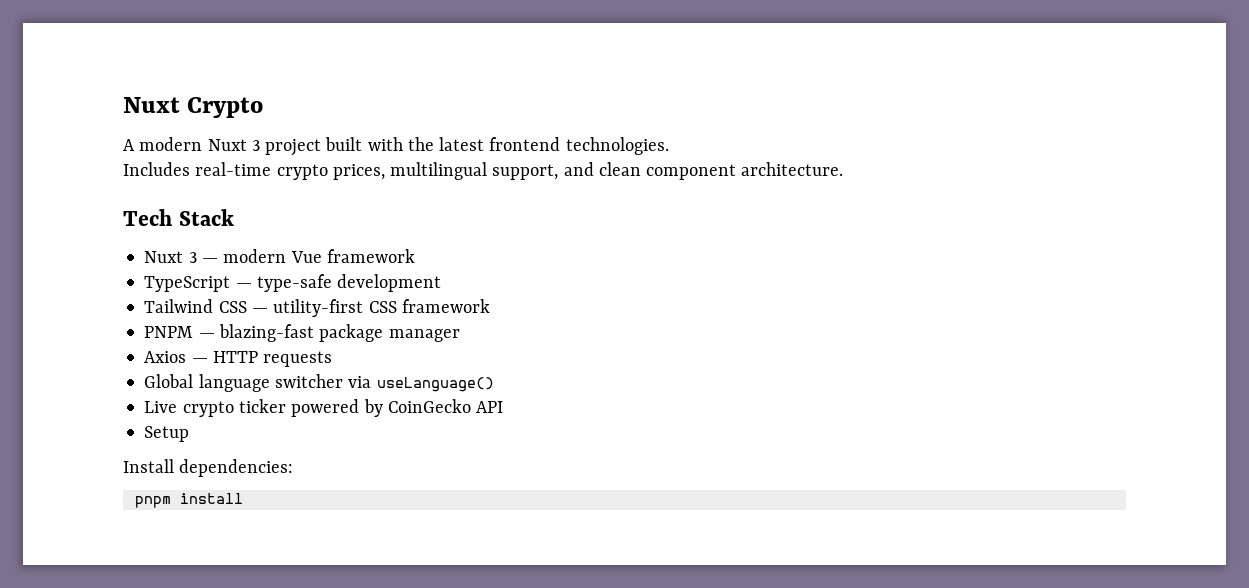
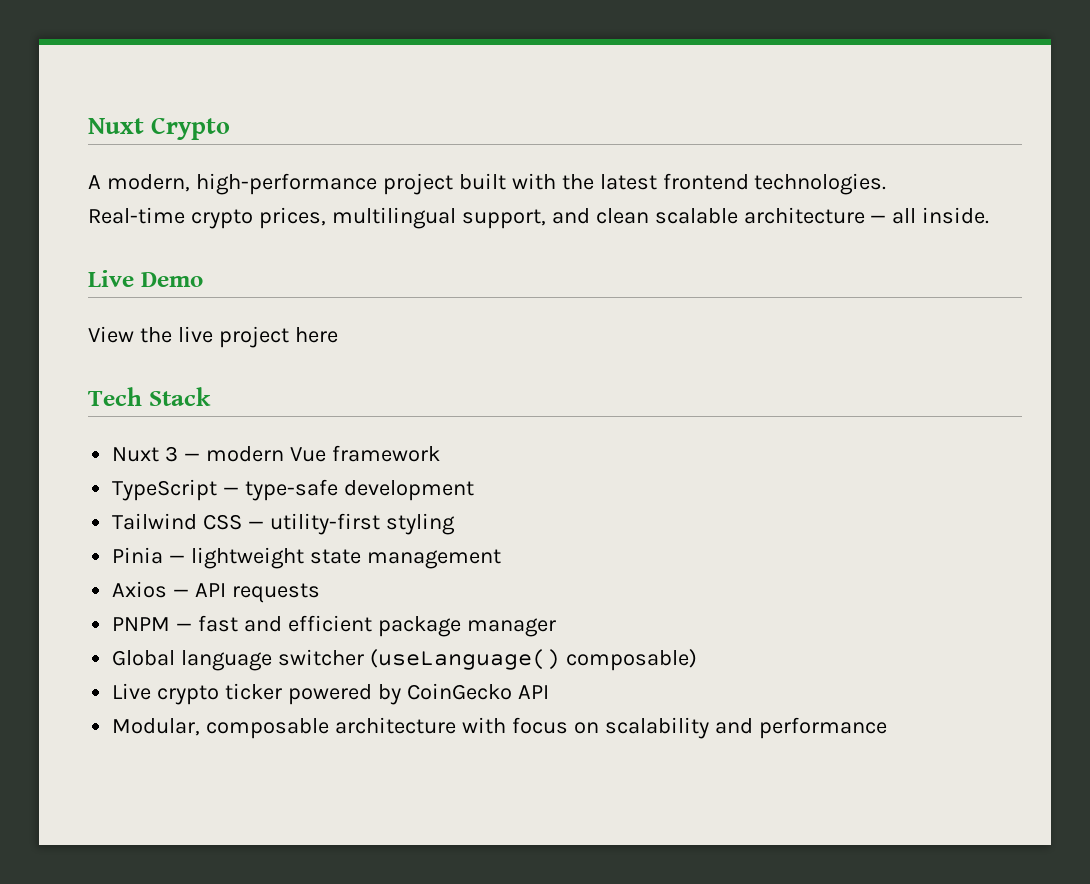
[139,137,260,151] modern Nuxt 3 -> [106,173,377,195] modern, high-performance
[123,162,272,176] Includes real-time -> [88,207,185,224] Real-time
[646,162,844,180] component architecture. -> [654,207,990,224] [88,270,203,287] [88,326,338,348] scalable architecture — all inside. // Live Demo // View the live project here
[368,299,490,313] CSS framework -> [385,513,455,535] [112,547,501,569] [112,581,321,603] styling // Pinia — lightweight state management // Axios — API requests
[218,324,314,342] blazing-fast -> [198,615,372,632] fast and efficient
[144,351,333,367] // Axios — HTTP requests -> (556, 627) none
[348,376,494,392] via useLanguage() -> [370,649,697,671] (useLanguage() composable)
[144,426,190,442] [123,459,294,477] [134,493,243,508] Setup // Install dependencies: // pnpm install -> [112,717,887,739] Modular, composable architecture with focus on scalability and performance

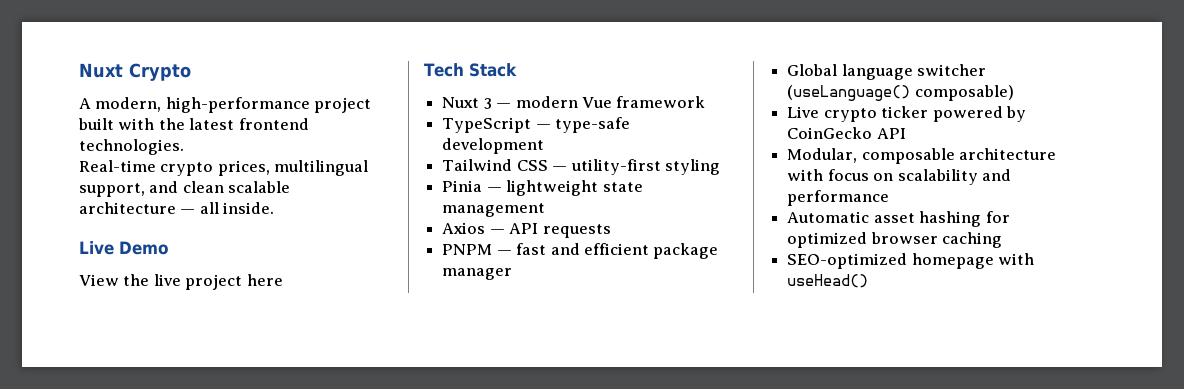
(887, 728) none -> [787,211,1010,227] [787,232,1003,248] [787,253,1035,269] [787,274,869,288] // Automatic asset hashing for optimized browser caching // SEO-optimized homepage with useHead()

